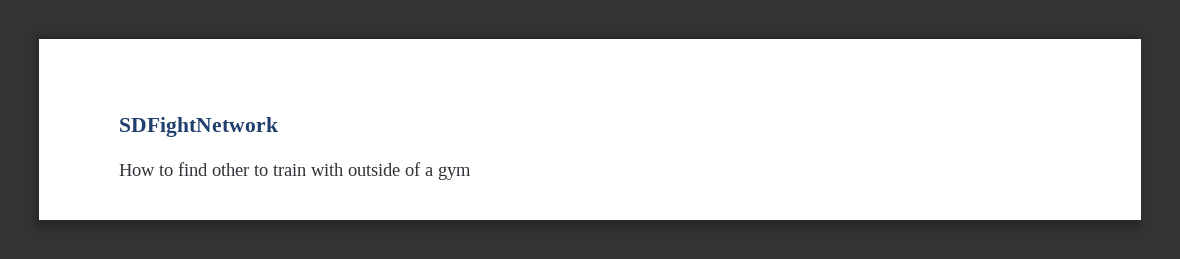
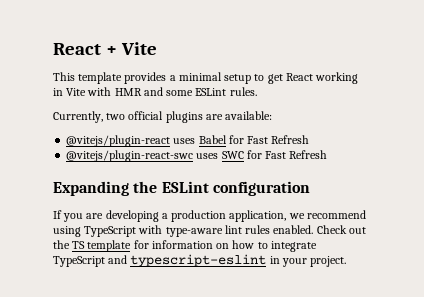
[119,117,278,137] [119,162,471,180] SDFightNetwork // How to find other to train with outside of a gym -> [53,42,157,55] [53,72,359,84] [53,87,257,96] [53,111,273,123] [66,135,310,147] [66,150,328,162] [53,181,310,196] [53,210,366,222] [53,225,366,237] [53,240,317,252] [53,254,347,267] React + Vite // This template provides a minimal setup to get React working in Vite with HMR and some ESLint rules. // Currently, two official plugins are available: // @vitejs/plugin-react uses Babel for Fast Refresh // @vitejs/plugin-react-swc uses SWC for Fast Refresh // Expanding the ESLint configuration // If you are developing a production application, we recommend using TypeScript with type-aware lint rules enabled. Check out the TS template for information on how to integrate TypeScript and typescript-eslint in your project.

